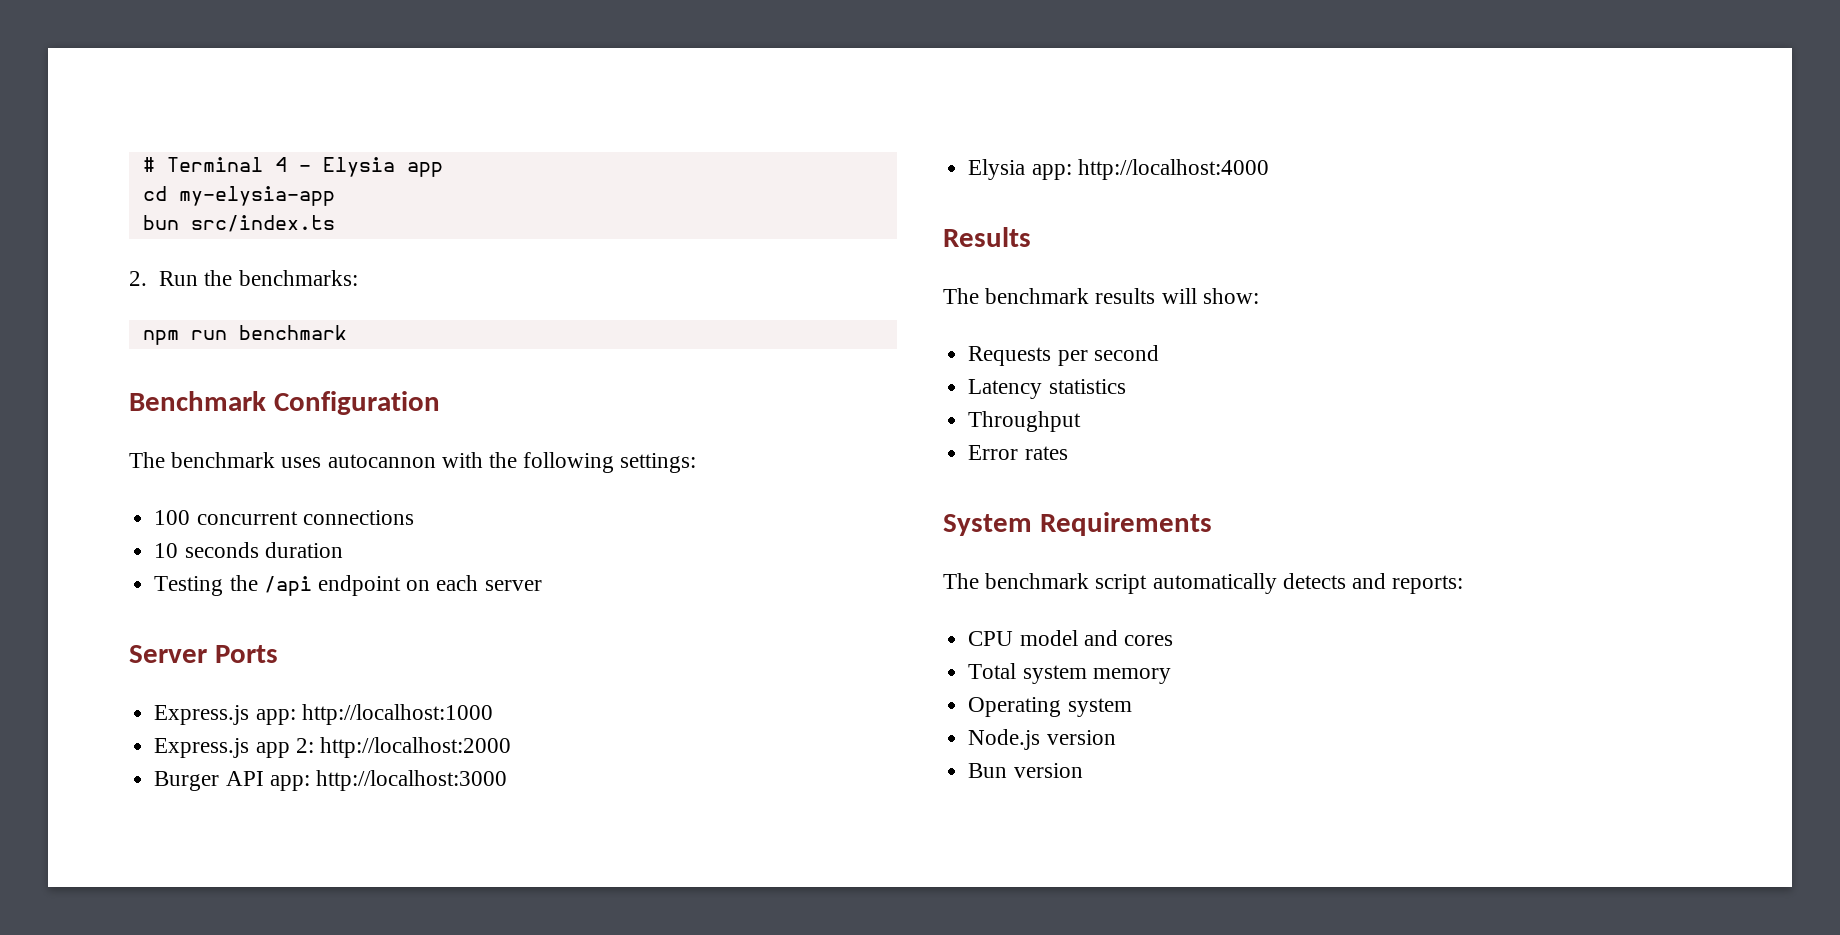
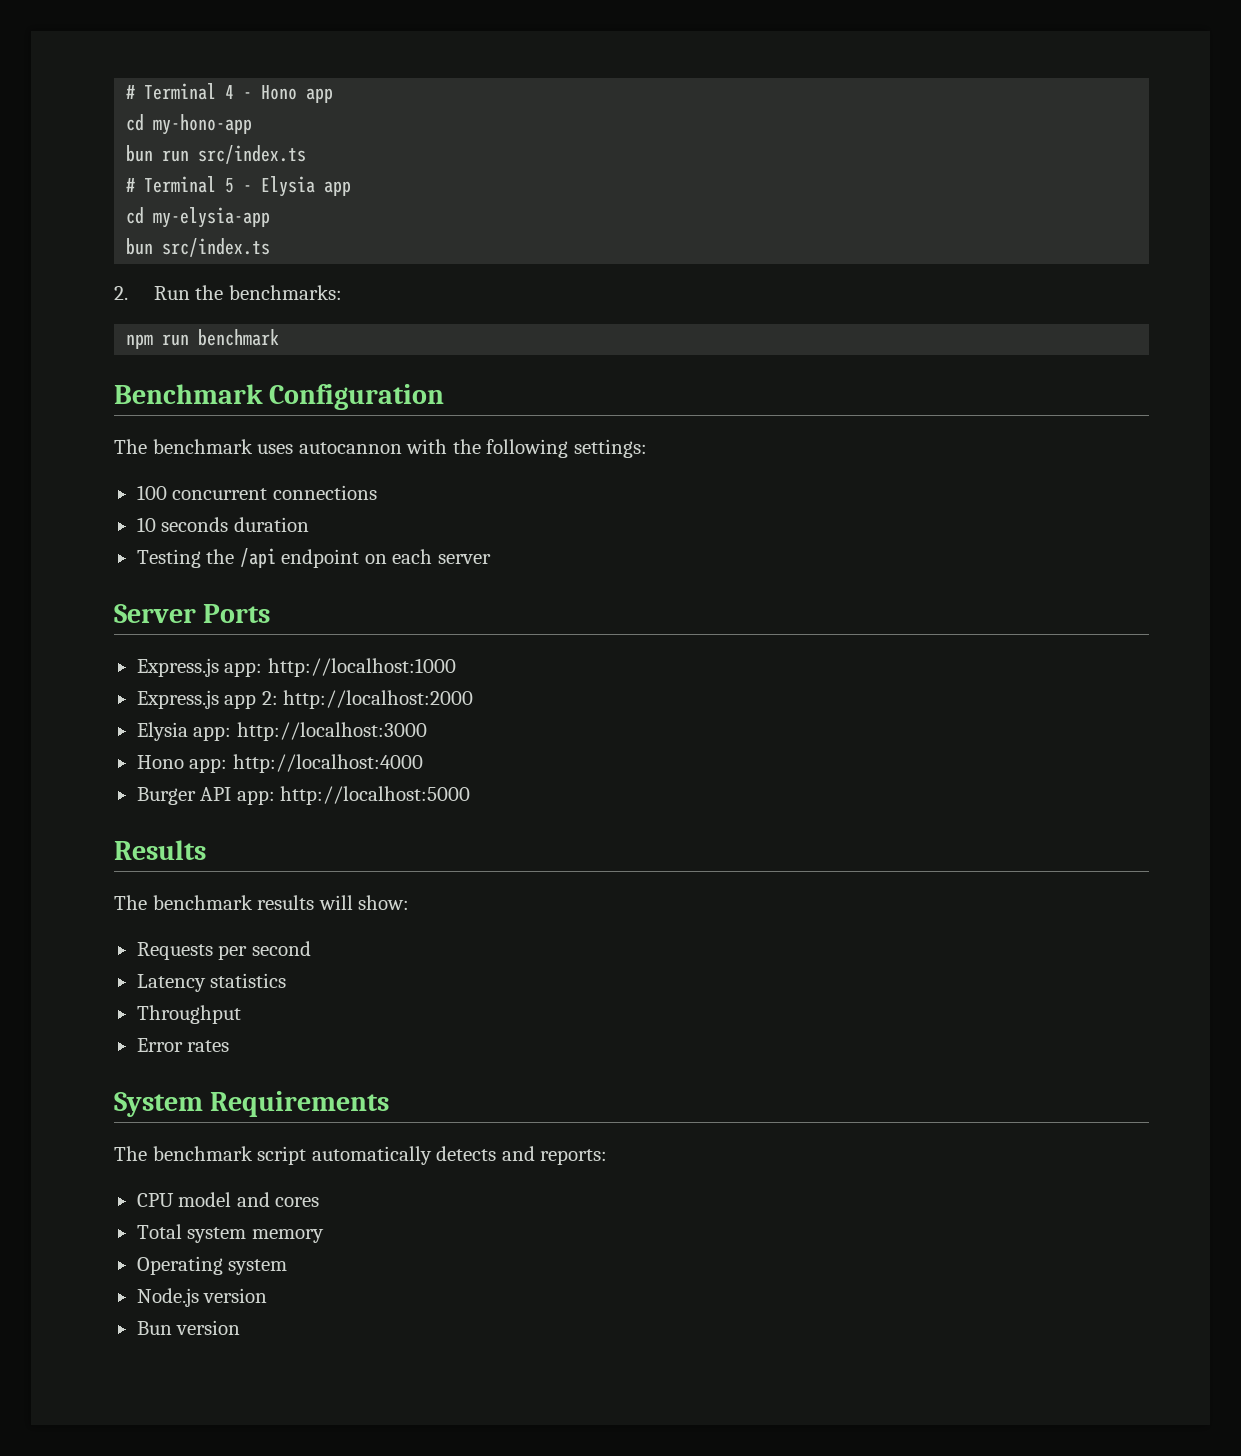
(311, 168) none -> [261,85,334,103] [126,114,253,135] [126,145,307,164] [126,176,253,193] Hono app // cd my-hono-app // bun run src/index.ts // # Terminal 5 -
(511, 747) none -> [136,722,427,741] [136,754,423,773] // Elysia app: http://localhost:3000 // Hono app: http://localhost:4000
[315,770,507,791] [968,159,1269,180] http://localhost:3000 // Elysia app: http://localhost:4000 -> [280,786,471,805] http://localhost:5000

